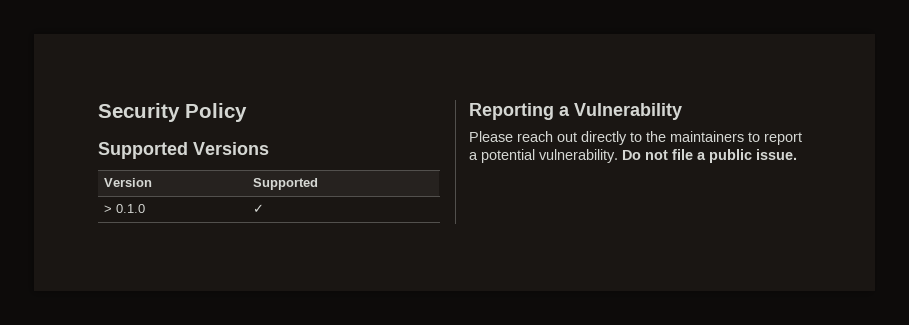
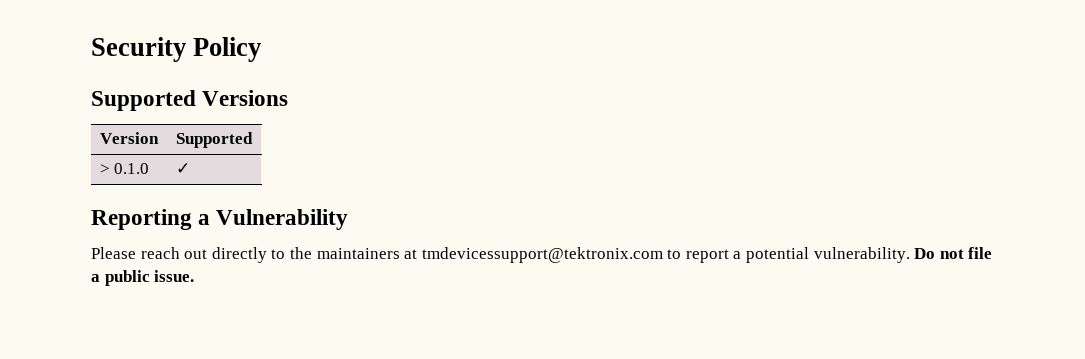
(744, 136) none -> [404,247,663,263] at tmdevicessupport@tektronix.com

